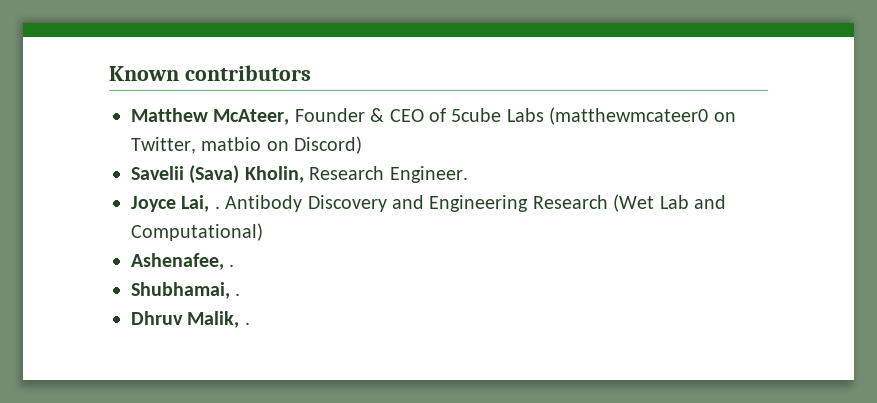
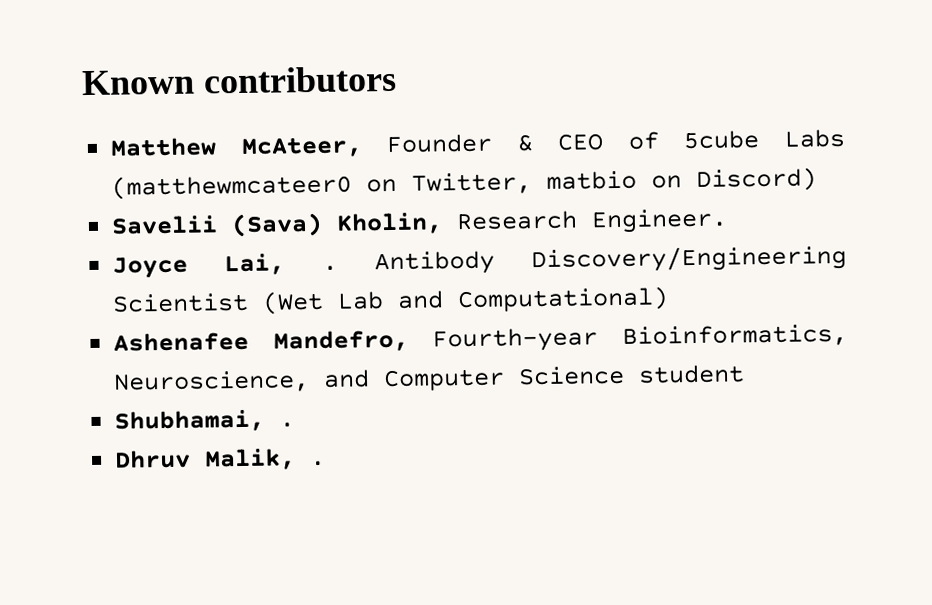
[307,195,608,212] Discovery and Engineering Research -> [531,244,847,274] [112,292,250,313] Discovery/Engineering Scientist
[131,253,235,270] Ashenafee, . -> [113,323,849,353] [113,364,746,394] Ashenafee Mandefro, Fourth-year Bioinformatics, Neuroscience, and Computer Science student

